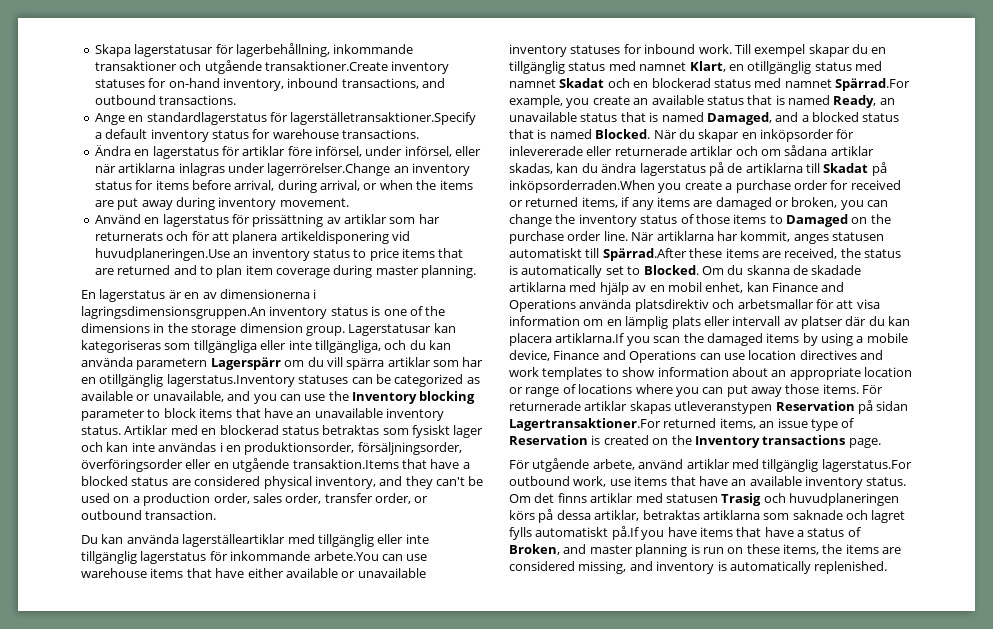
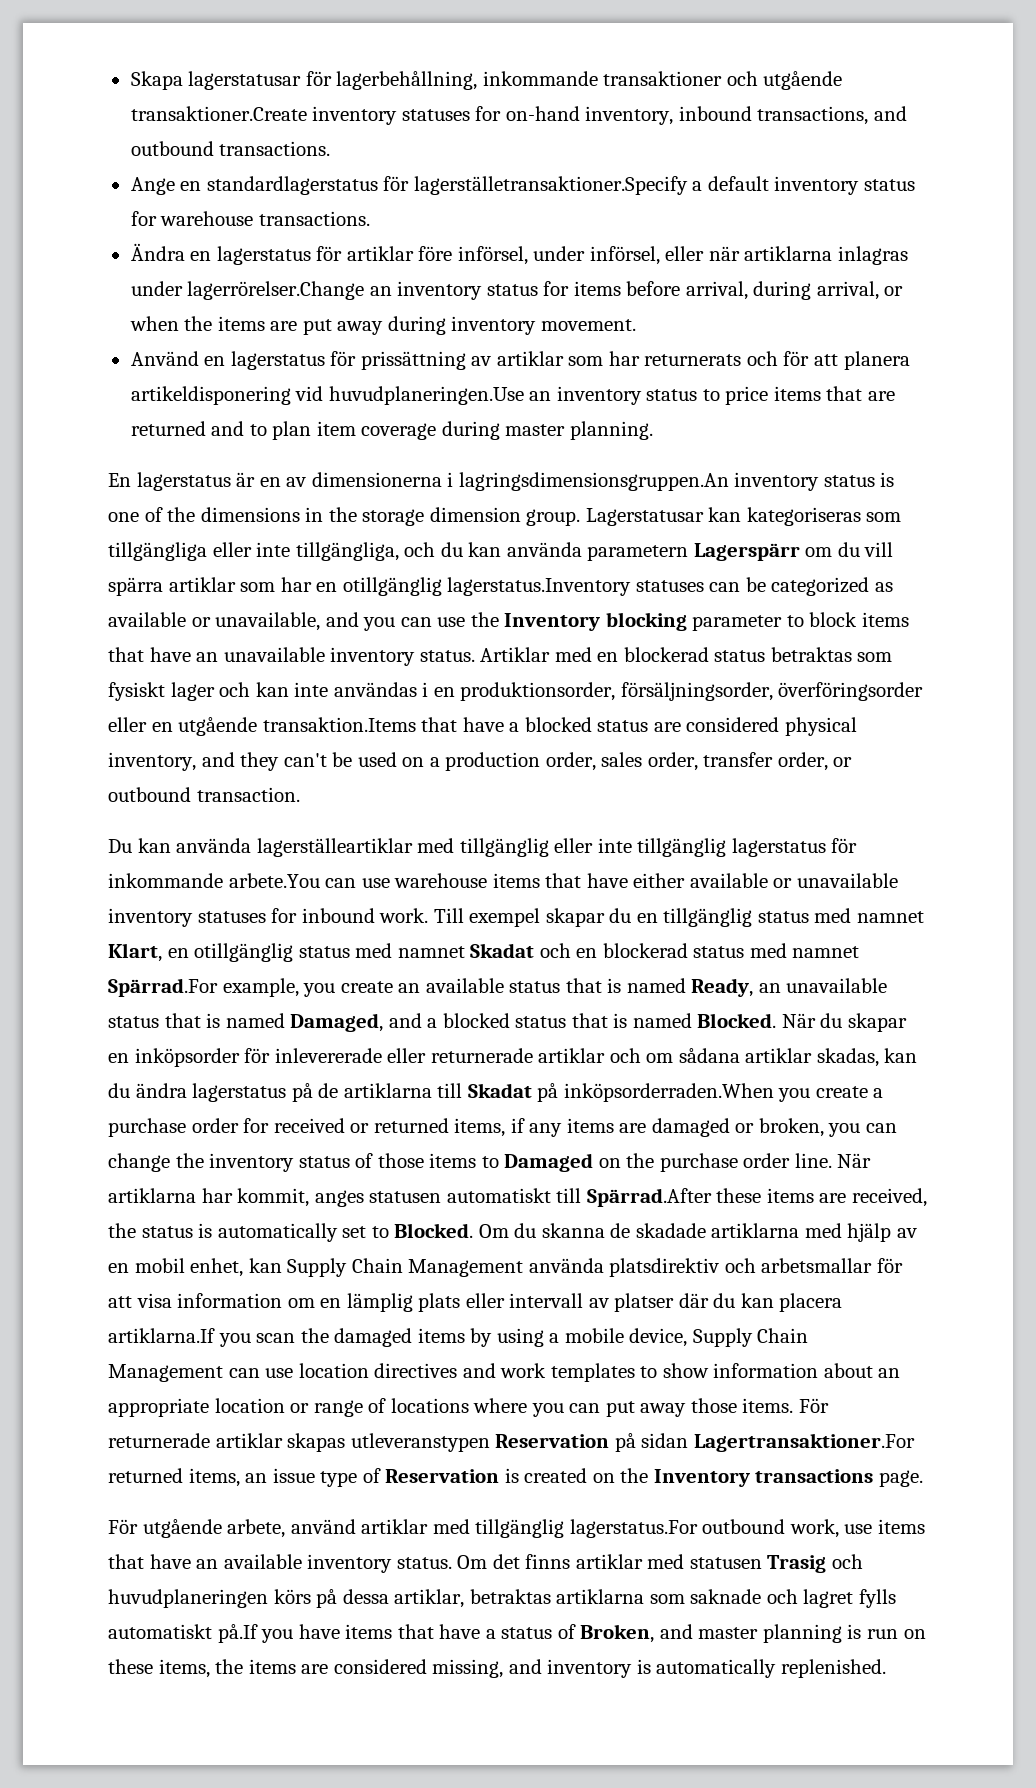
[772,282,845,292] [509,299,576,312] Finance and Operations -> [287,1258,524,1277] Supply Chain Management
[553,350,697,363] Finance and Operations -> [692,1328,809,1347] [108,1364,223,1382] Supply Chain Management

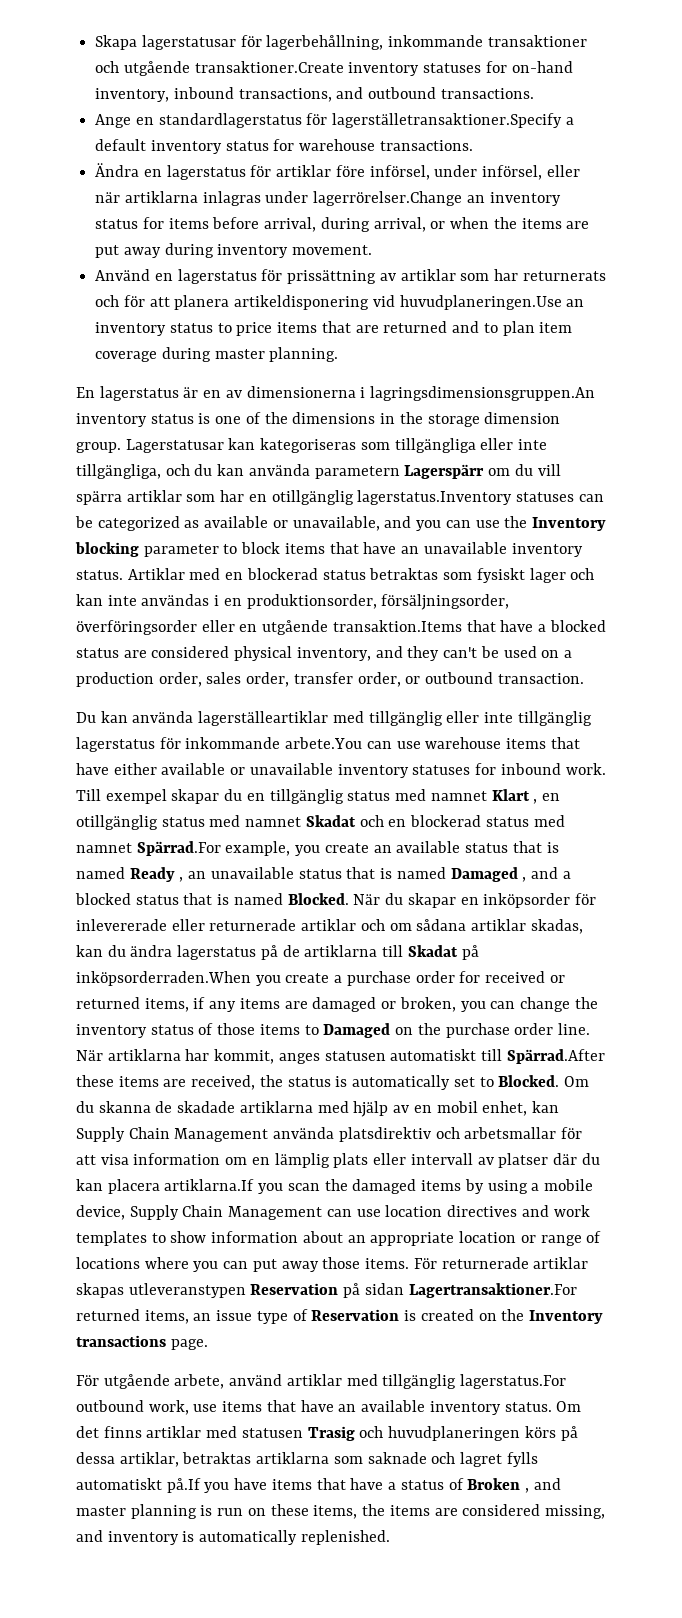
[108,943,162,962] Klart, -> [491,789,538,804] Klart ,
[691,978,754,997] Ready, -> [129,867,184,882] Ready ,
[290,1013,384,1032] Damaged, -> [450,867,527,882] Damaged ,
[580,1624,655,1643] Broken, -> [467,1478,529,1493] Broken ,

